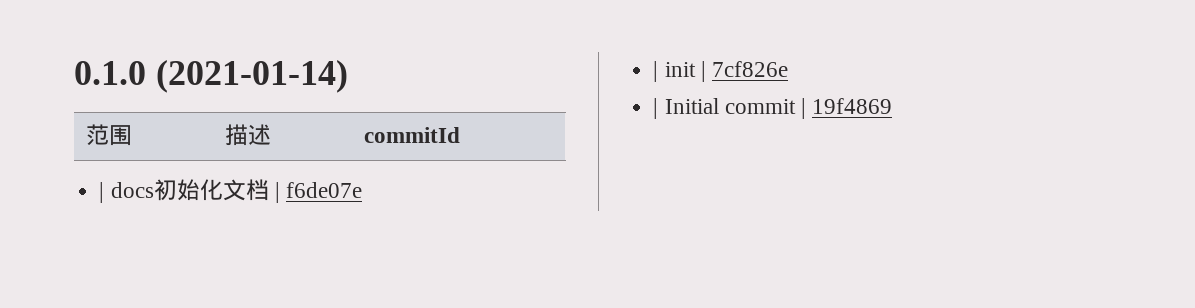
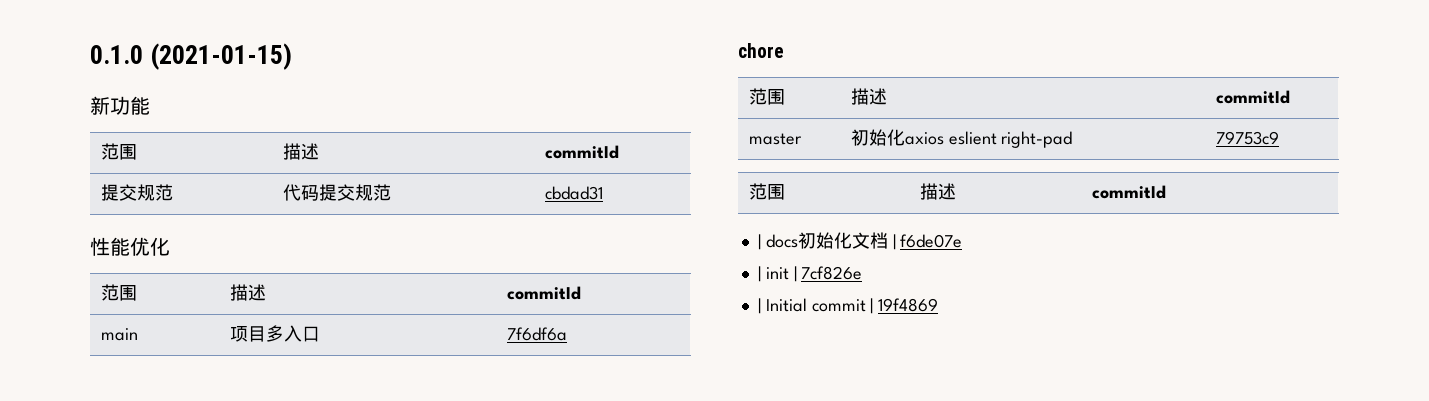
[155,60,348,93] (2021-01-14) -> [150,43,293,70] [90,96,150,115] [100,143,137,160] [282,143,319,160] [544,145,619,159] [100,184,173,201] [282,184,391,201] [544,186,603,200] [90,237,170,256] [100,284,137,301] [229,284,266,301] [506,286,581,300] [100,328,138,341] [229,325,320,342] [506,327,567,341] [738,43,784,58] [748,88,785,105] [850,88,887,105] [1215,90,1290,104] [748,133,802,145] [850,129,1073,148] [1215,131,1279,145] (2021-01-15) // 新功能 // 范围 | 描述 | commitId // 提交规范 | 代码提交规范 | cbdad31 // 性能优化 // 范围 | 描述 | commitId // main | 项目多入口 | 7f6df6a // chore // 范围 | 描述 | commitId // master | 初始化axios eslient right-pad | 79753c9

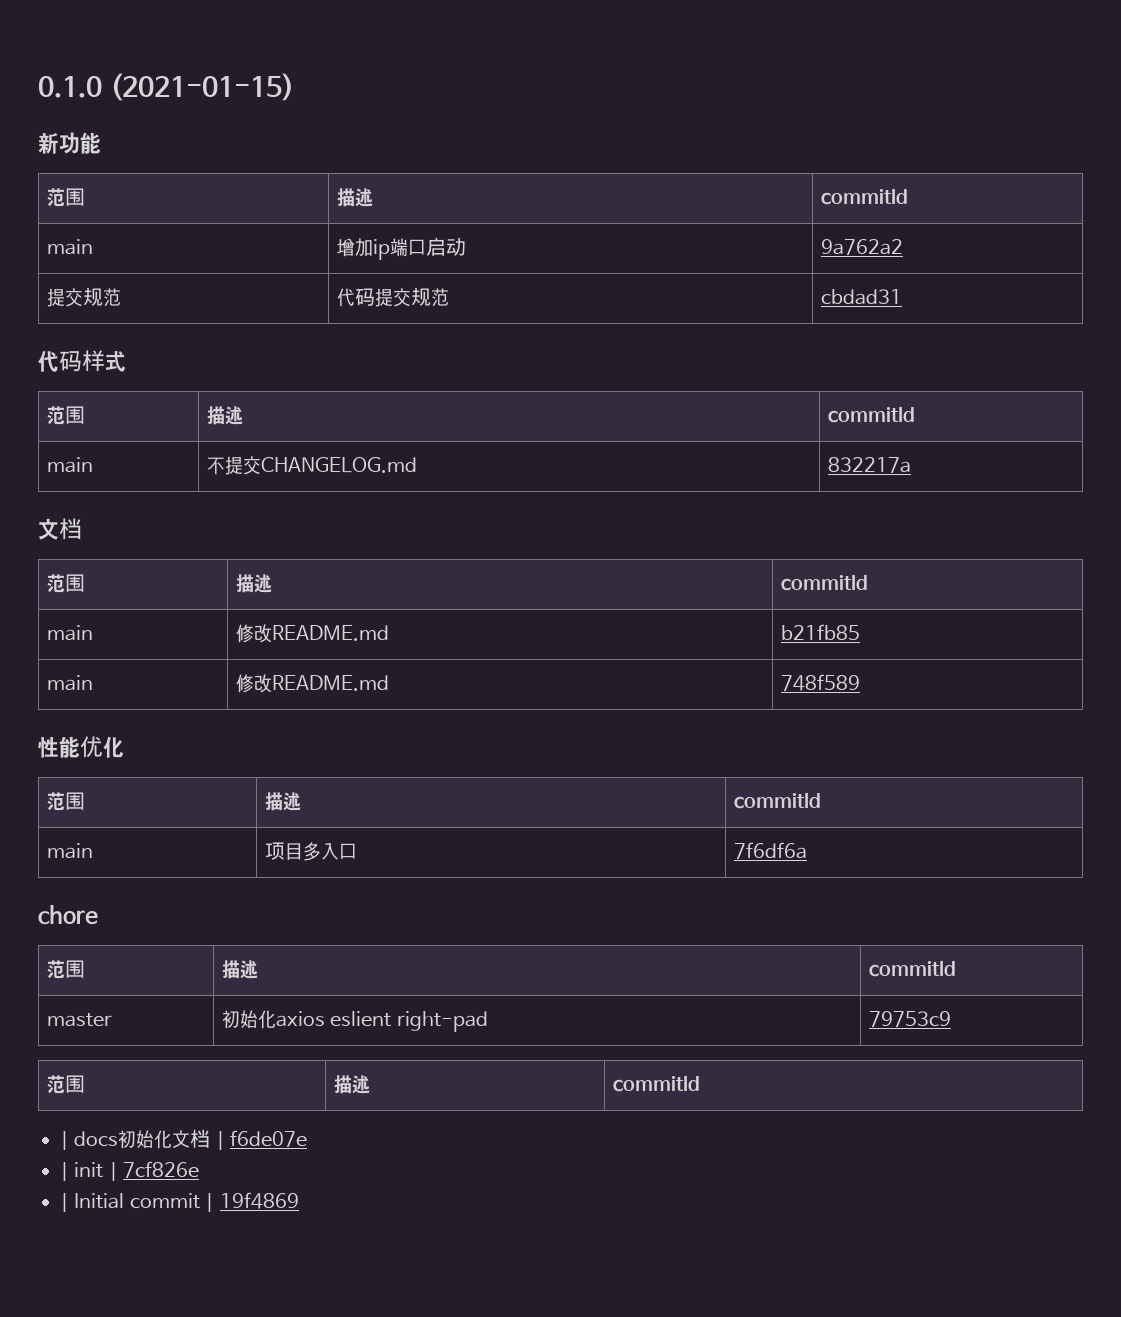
(619, 152) none -> [46,239,93,255] [336,237,466,260] [820,239,903,255] // main | 增加ip端口启动 | 9a762a2
(603, 193) none -> [38,350,126,372] [46,406,85,425] [206,406,243,425] [827,407,915,423] [46,457,93,473] [206,456,417,475] [827,457,911,473] [38,518,82,540] [46,574,85,593] [235,574,272,593] [780,575,868,591] [46,625,93,641] [235,624,389,643] [780,624,860,640] [46,675,93,691] [235,674,389,693] [780,674,860,691] // 代码样式 // 范围 | 描述 | commitId // main | 不提交CHANGELOG.md | 832217a // 文档 // 范围 | 描述 | commitId // main | 修改README.md | b21fb85 // main | 修改README.md | 748f589

